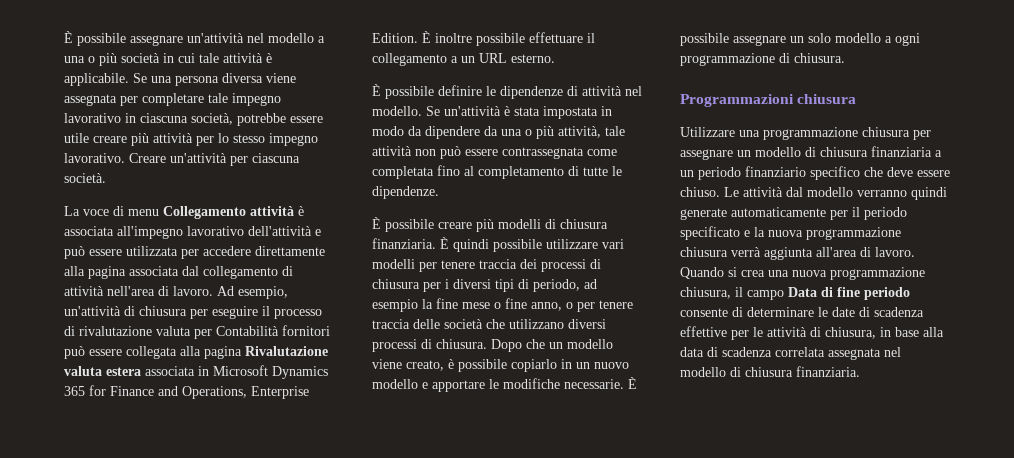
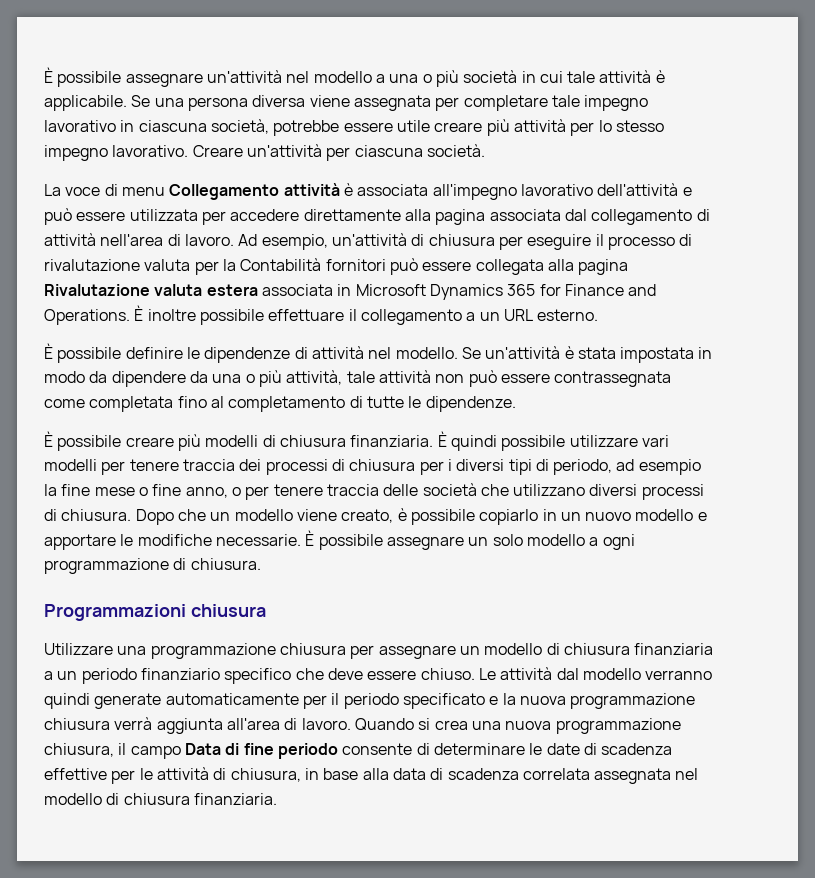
(212, 334) none -> [222,259,236,271] la
[182,386,309,399] [372,33,418,43] Operations, Enterprise Edition. -> [44,309,130,325] Operations.

